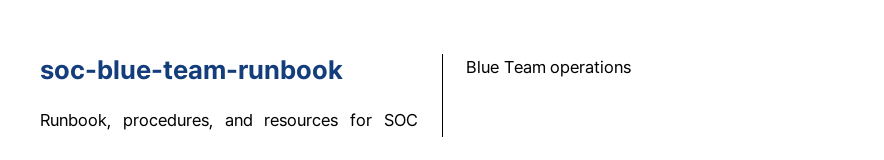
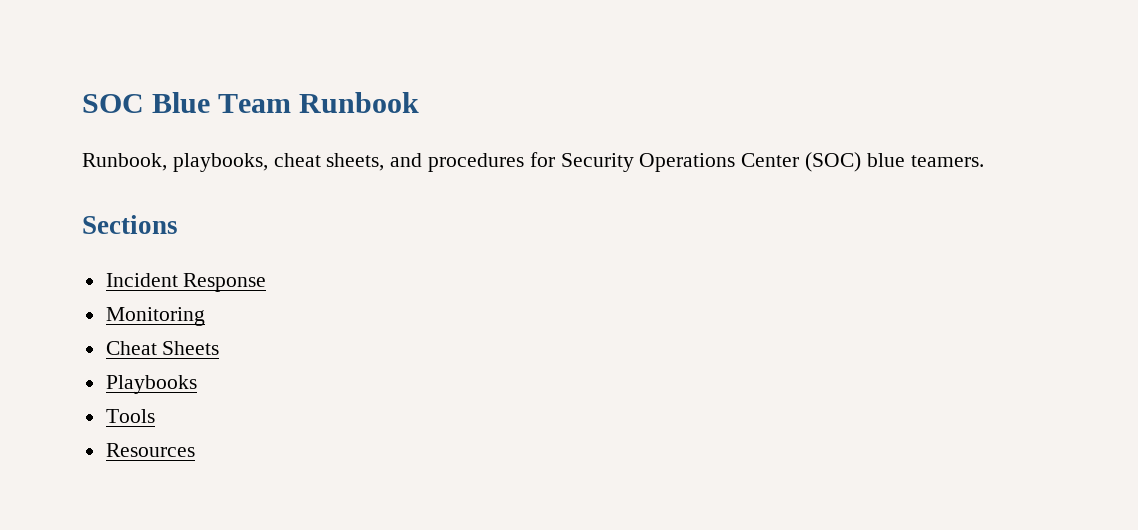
[40,60,343,80] [40,113,419,130] [466,60,632,77] soc-blue-team-runbook // Runbook, procedures, and resources for SOC Blue Team operations -> [82,92,420,113] [82,152,984,172] [82,215,178,234] [105,273,267,292] [105,307,205,326] [105,341,220,355] [105,375,197,394] [105,409,155,423] [105,443,195,457] SOC Blue Team Runbook // Runbook, playbooks, cheat sheets, and procedures for Security Operations Center (SOC) blue teamers. // Sections // Incident Response // Monitoring // Cheat Sheets // Playbooks // Tools // Resources

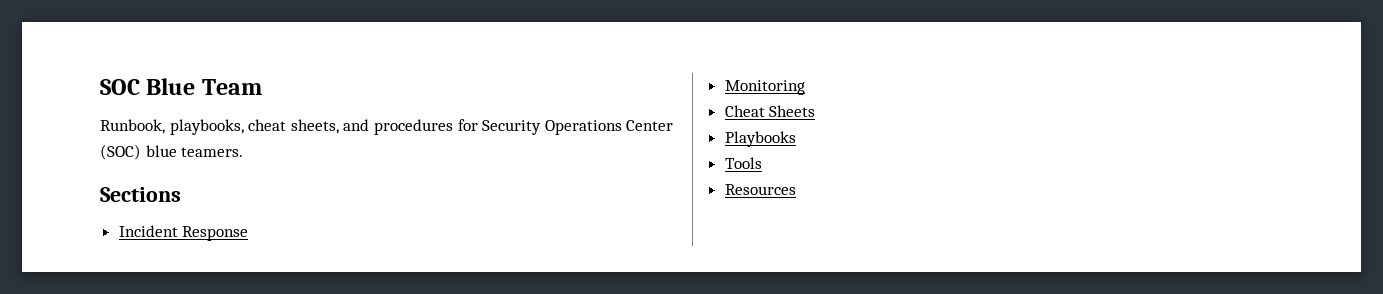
[299,92,420,113] Runbook -> (262, 87) none

